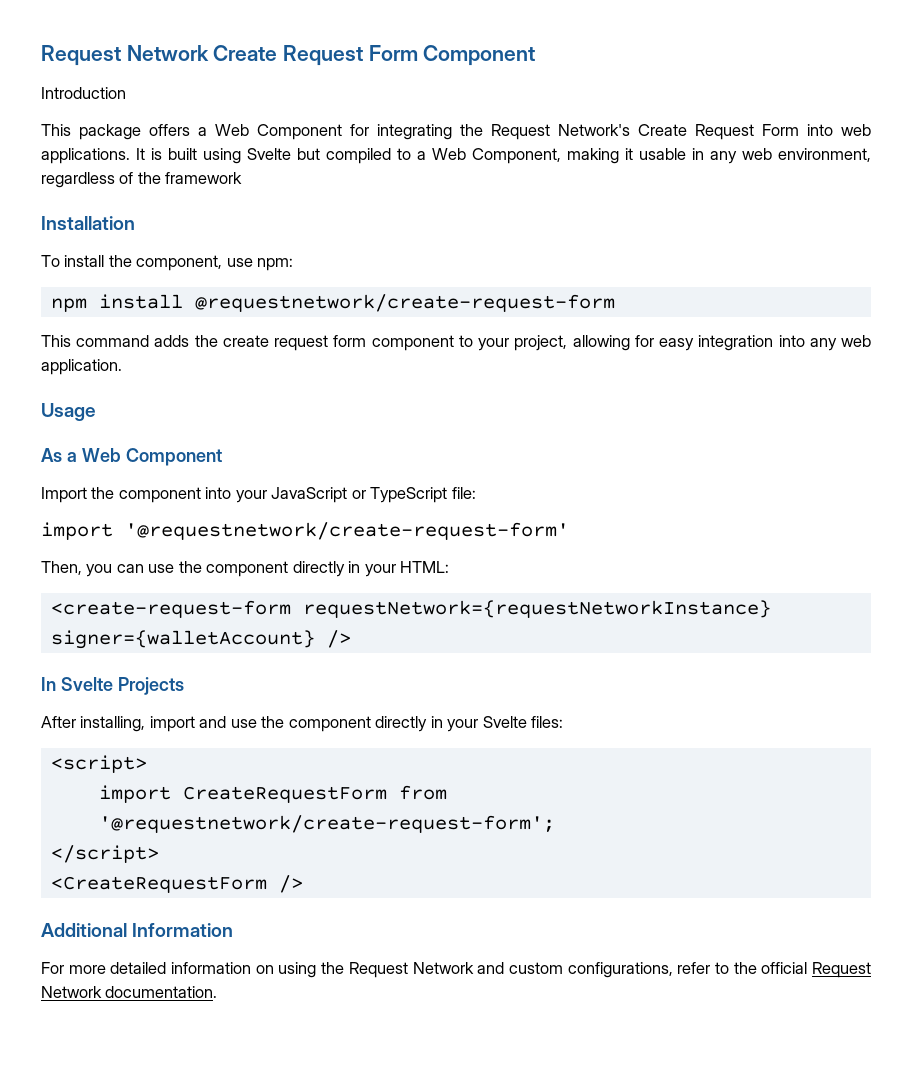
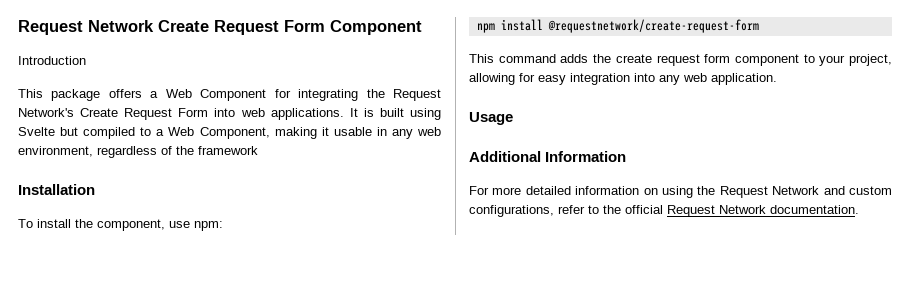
[41,448,222,466] [41,487,476,503] [41,522,569,540] [41,561,450,577] [50,600,771,618] [50,630,351,649] [41,677,184,695] [41,716,564,732] [50,755,147,773] [98,785,447,803] [98,815,555,833] [50,845,159,863] [50,875,303,893] // As a Web Component // Import the component into your JavaScript or TypeScript file: // import '@requestnetwork/create-request-form' // Then, you can use the component directly in your HTML: // <create-request-form requestNetwork={requestNetworkInstance} signer={walletAccount} /> // In Svelte Projects // After installing, import and use the component directly in your Svelte files: // <script> // import CreateRequestForm from '@requestnetwork/create-request-form'; // </script> // <CreateRequestForm /> -> (513, 118) none

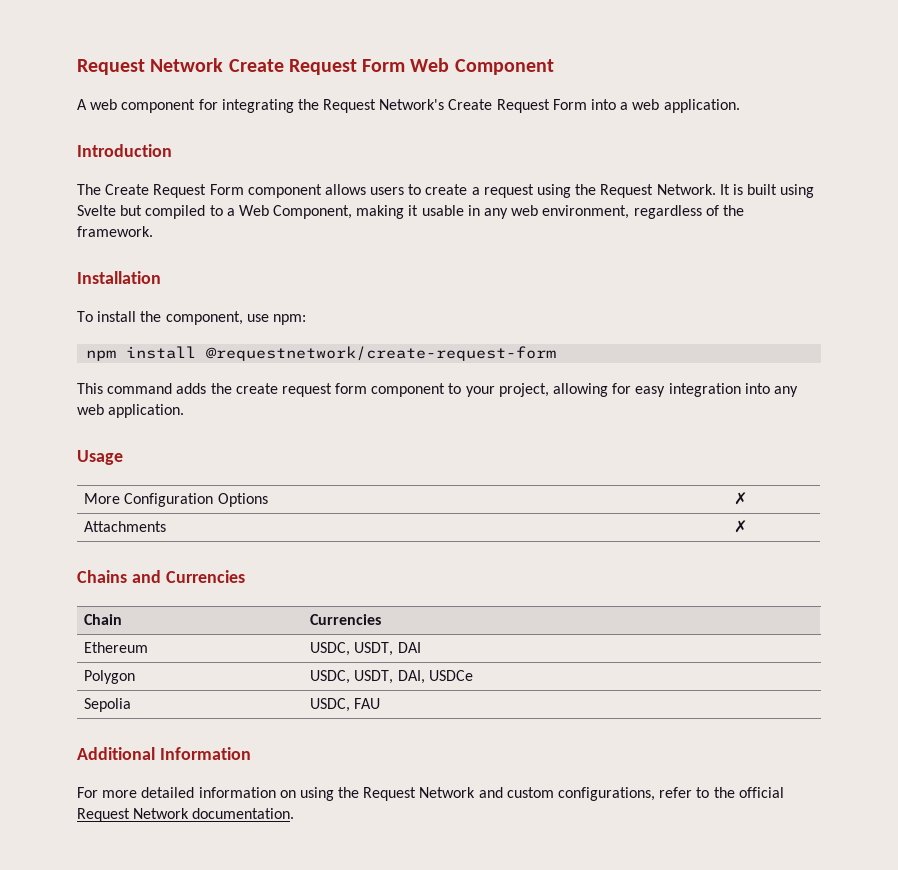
(325, 26) none -> [410,58,450,72] Web
[18,56,86,65] [18,89,267,101] Introduction // This package offers a Web Component -> [77,99,196,113] A web component
[240,108,344,120] web applications. -> [620,99,740,113] [77,144,172,157] [77,184,716,198] a web application. // Introduction // The Create Request Form component allows users to create a request using the Request Network.
[198,146,258,155] framework -> [77,226,153,237] framework.
(513, 118) none -> [84,493,268,507] [734,492,748,505] [84,521,167,532] [734,520,748,533] [77,570,245,583] [84,614,123,625] [310,614,382,625] [84,642,149,653] [310,642,421,656] [84,670,136,684] [310,670,473,684] [84,698,132,712] [310,698,381,712] // More Configuration Options | ✗ // Attachments | ✗ // Chains and Currencies // Chain | Currencies // Ethereum | USDC, USDT, DAI // Polygon | USDC, USDT, DAI, USDCe // Sepolia | USDC, FAU

